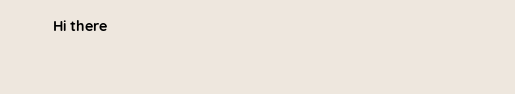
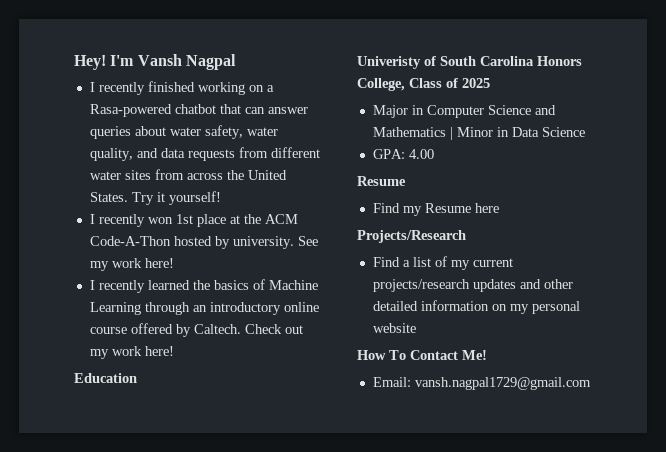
[53,20,107,31] Hi there -> [74,54,236,70] [89,81,274,95] [89,104,308,117] [89,125,278,139] [89,147,320,161] [89,169,287,180] [89,191,221,205] [89,214,298,227] [89,236,318,249] [89,258,174,271] [89,279,318,293] [89,302,319,315] [89,323,303,337] [89,346,174,359] [74,373,137,383] [357,56,582,69] [357,78,490,91] [372,105,556,118] [372,127,585,140] [372,149,434,159] [357,176,406,186] [372,203,499,216] [357,230,466,243] [372,256,513,270] [372,279,573,292] [372,300,580,314] [372,323,416,333] [357,350,487,360] [372,377,591,390] Hey! I'm Vansh Nagpal // I recently finished working on a Rasa-powered chatbot that can answer queries about water safety, water quality, and data requests from different water sites from across the United States. Try it yourself! // I recently won 1st place at the ACM Code-A-Thon hosted by university. See my work here! // I recently learned the basics of Machine Learning through an introductory online course offered by Caltech. Check out my work here! // Education // Univeristy of South Carolina Honors College, Class of 2025 // Major in Computer Science and Mathematics | Minor in Data Science // GPA: 4.00 // Resume // Find my Resume here // Projects/Research // Find a list of my current projects/research updates and other detailed information on my personal website // How To Contact Me! // Email: vansh.nagpal1729@gmail.com

